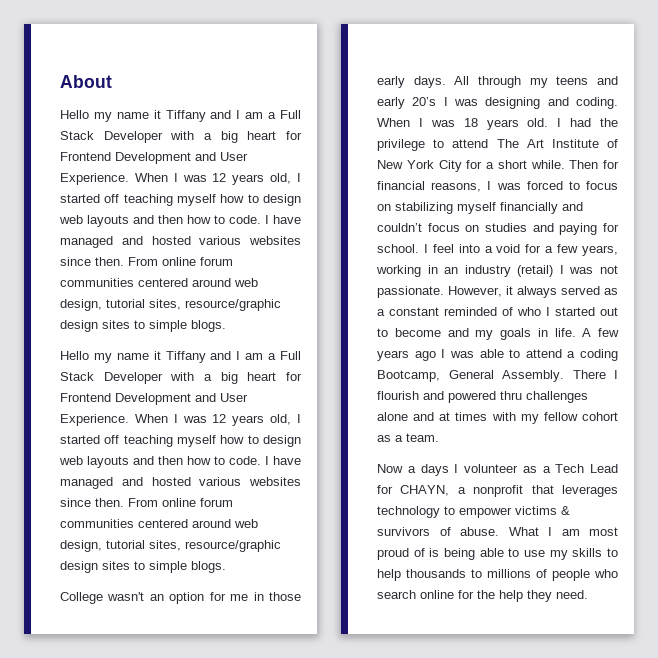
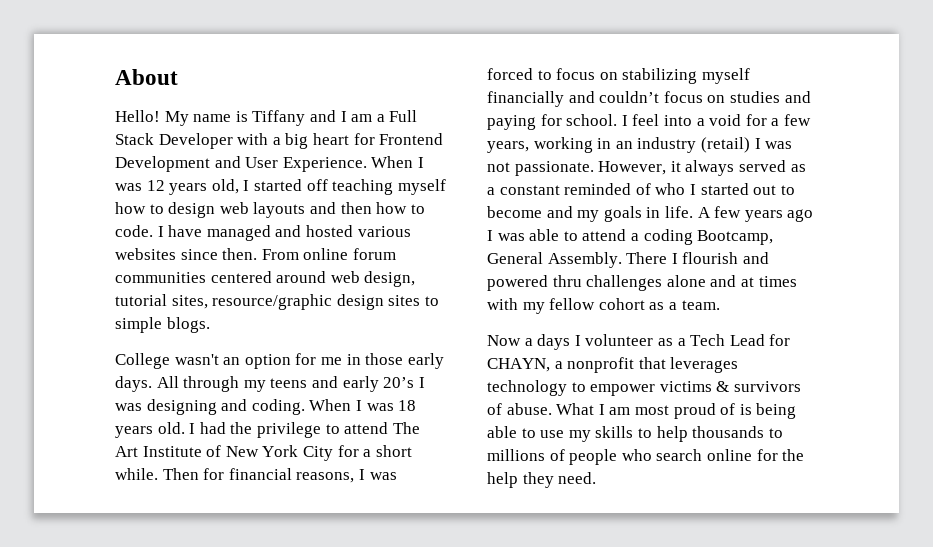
[60,110,301,122] [60,131,302,143] [60,152,248,164] [60,173,301,185] [60,194,301,206] [59,215,301,227] [60,236,301,248] [60,257,233,266] [60,278,258,287] [60,299,281,311] [60,320,226,332] [60,351,161,363] Hello my name it Tiffany and I am a Full Stack Developer with a big heart for Frontend Development and User Experience. When I was 12 years old, I started off teaching myself how to design web layouts and then how to code. I have managed and hosted various websites since then. From online forum communities centered around web design, tutorial sites, resource/graphic design sites to simple blogs. // Hello my name it -> [115,110,248,126] Hello! My name is

